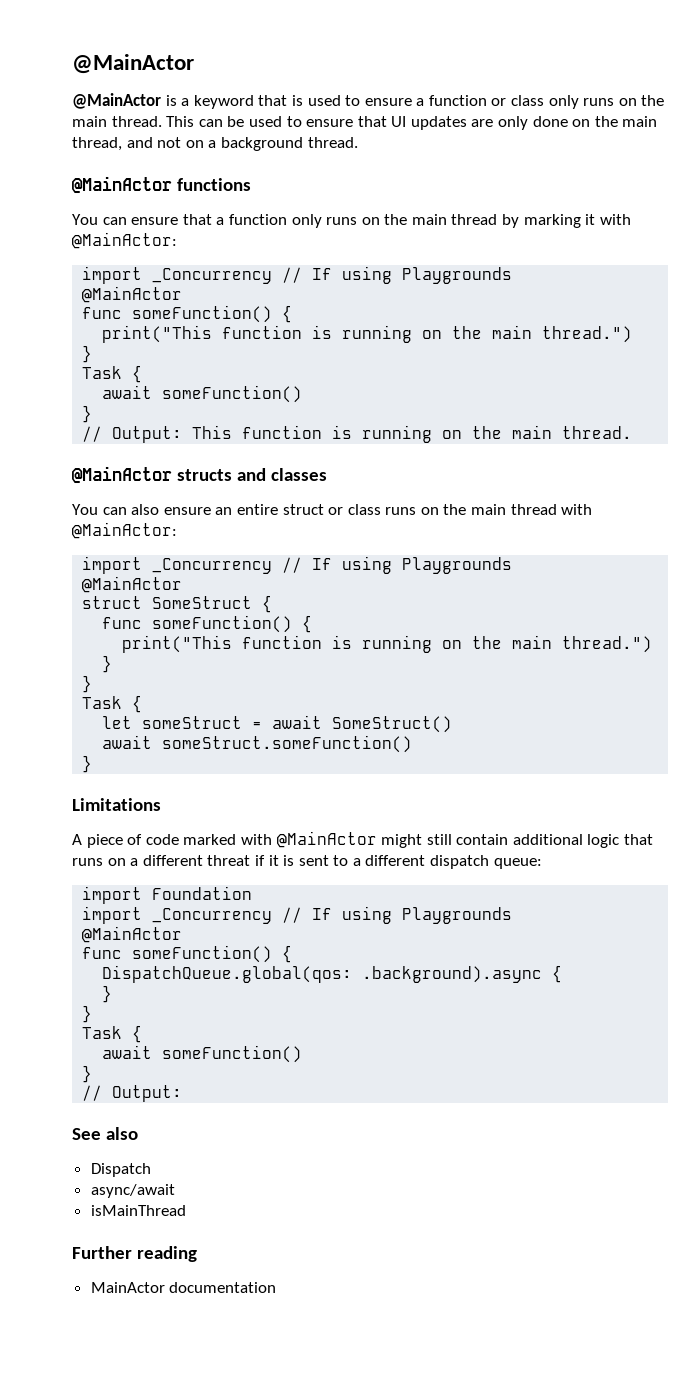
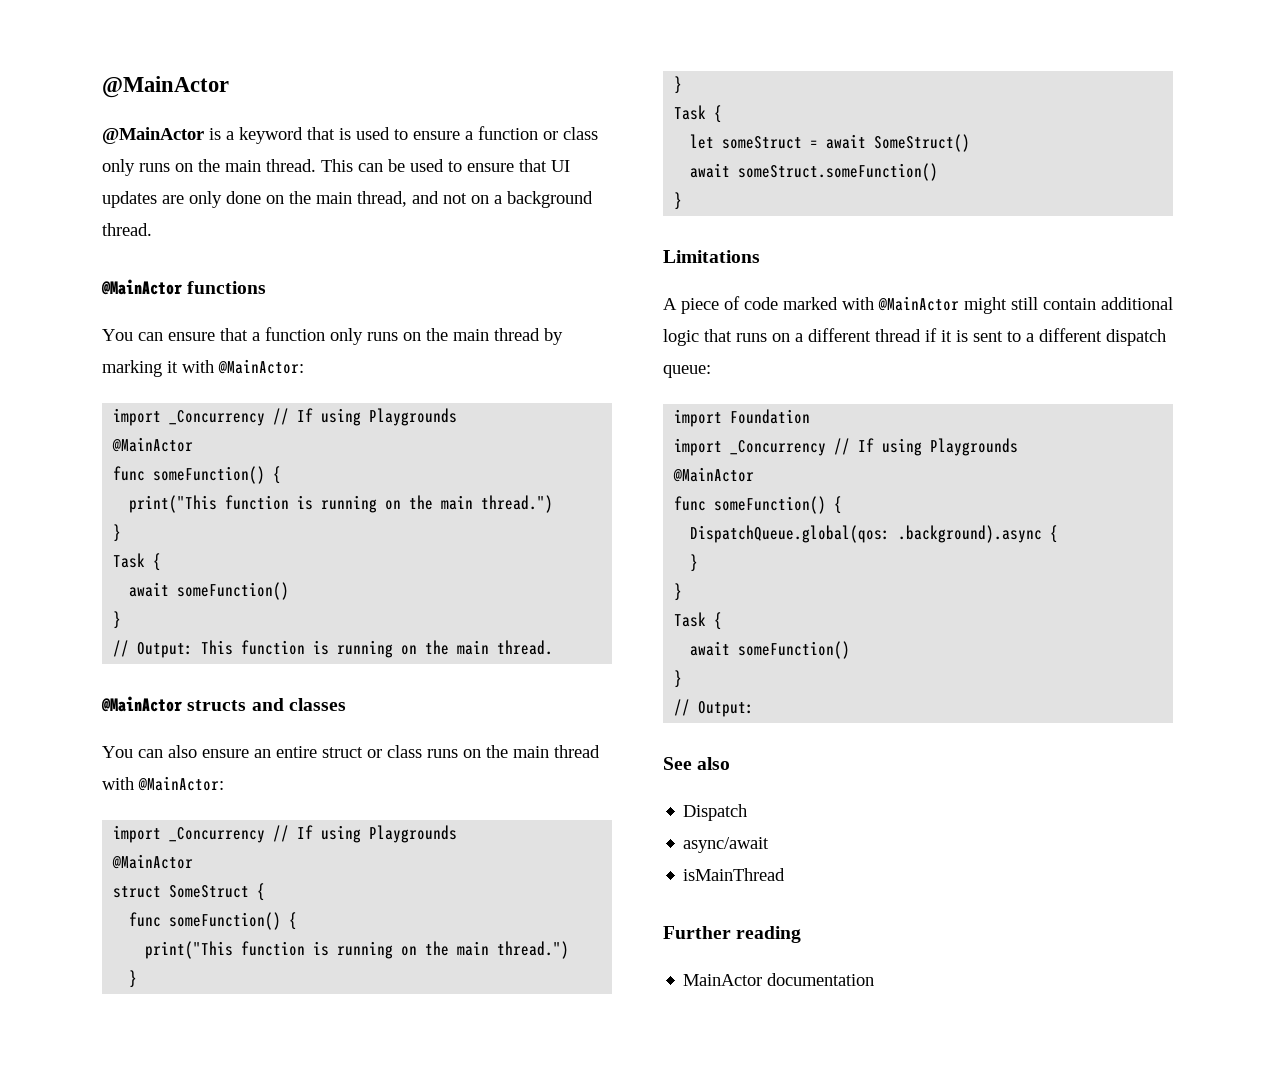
[207,855,251,866] threat -> [875,329,921,342] thread

